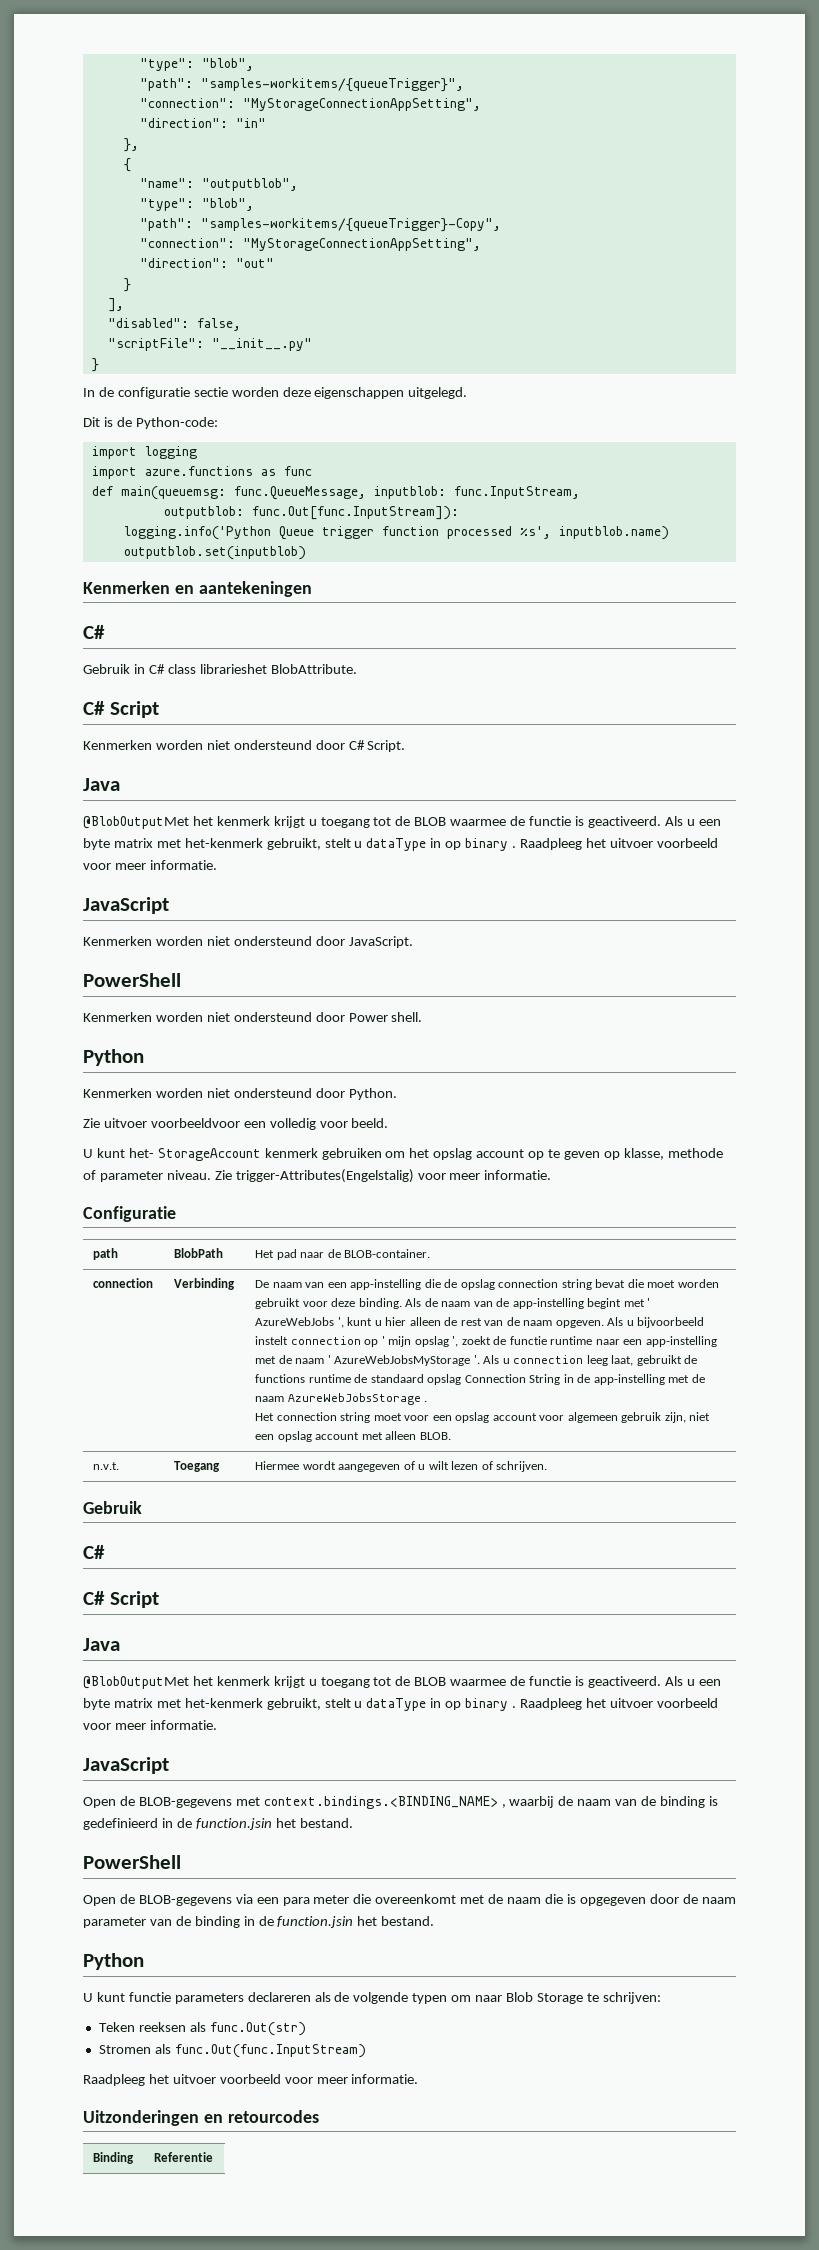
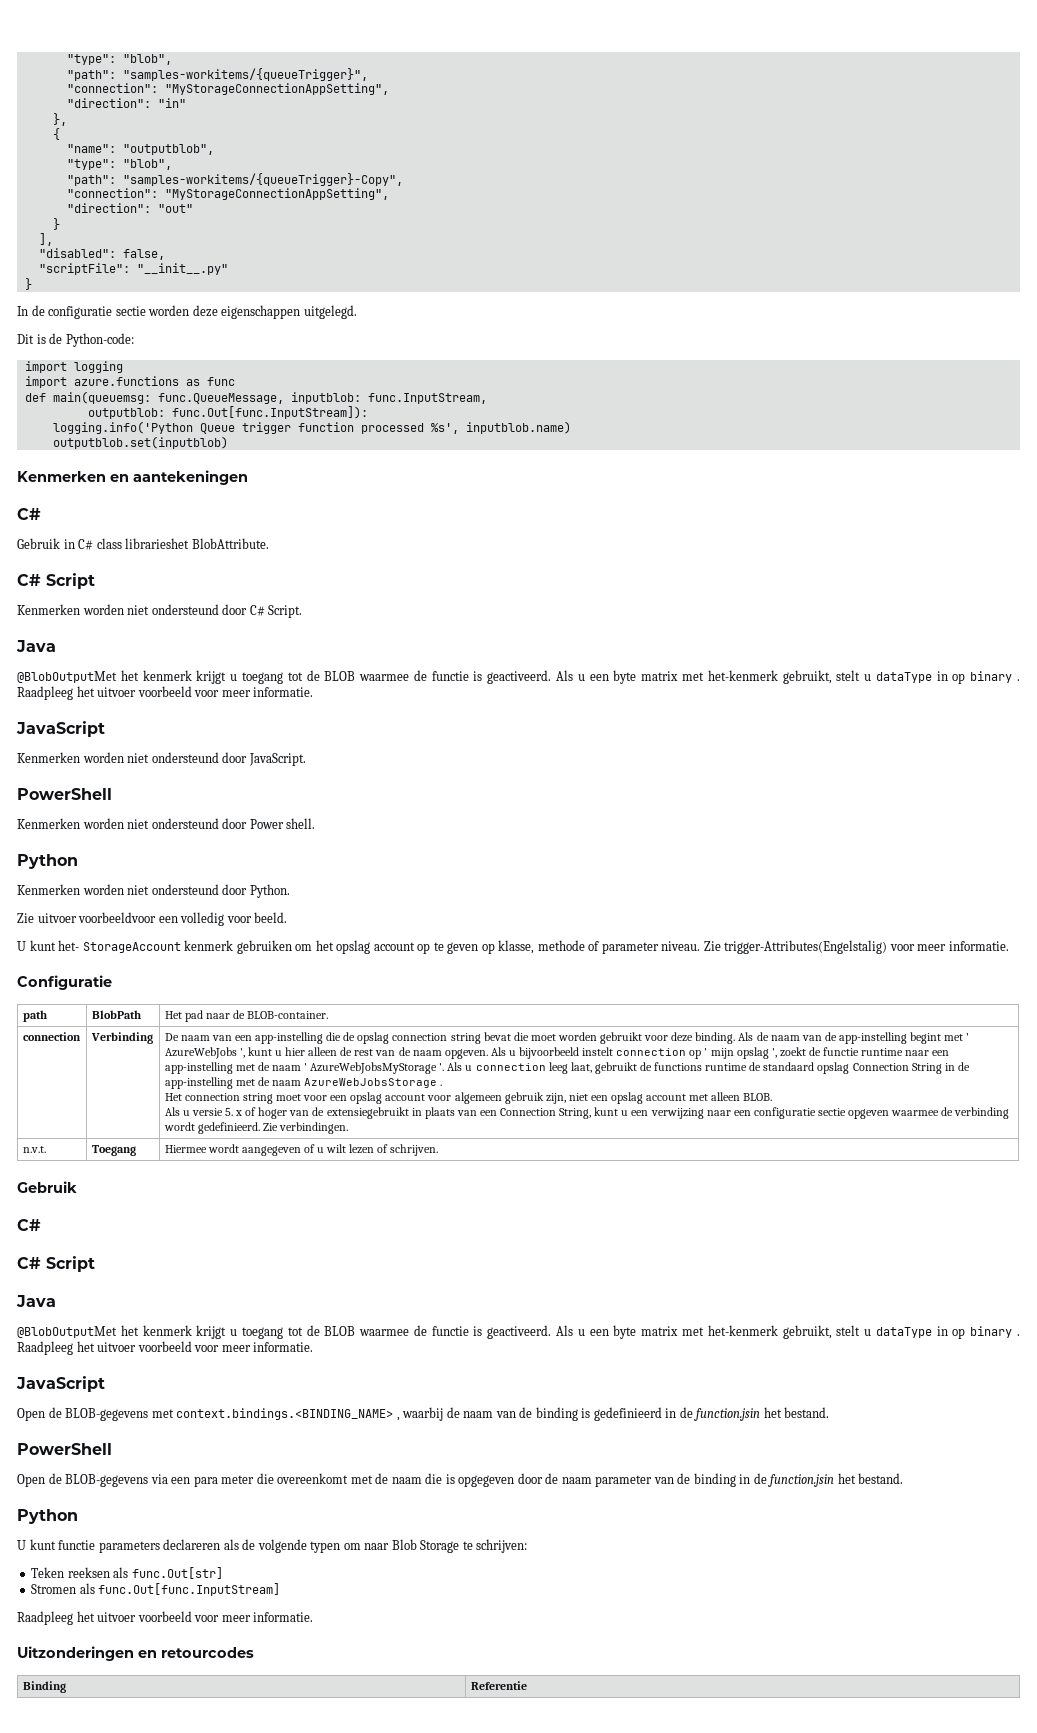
(451, 1436) none -> [164,1107,1010,1119] [163,1122,348,1134] // Als u versie 5. x of hoger van de extensiegebruikt in plaats van een Connection String, kunt u een verwijzing naar een configuratie sectie opgeven waarmee de verbinding wordt gedefinieerd. Zie verbindingen.
[209,2022,306,2036] func.Out(str) -> [131,1567,223,1579] func.Out[str]
[174,2044,366,2058] func.Out(func.InputStream) -> [98,1583,281,1596] func.Out[func.InputStream]

